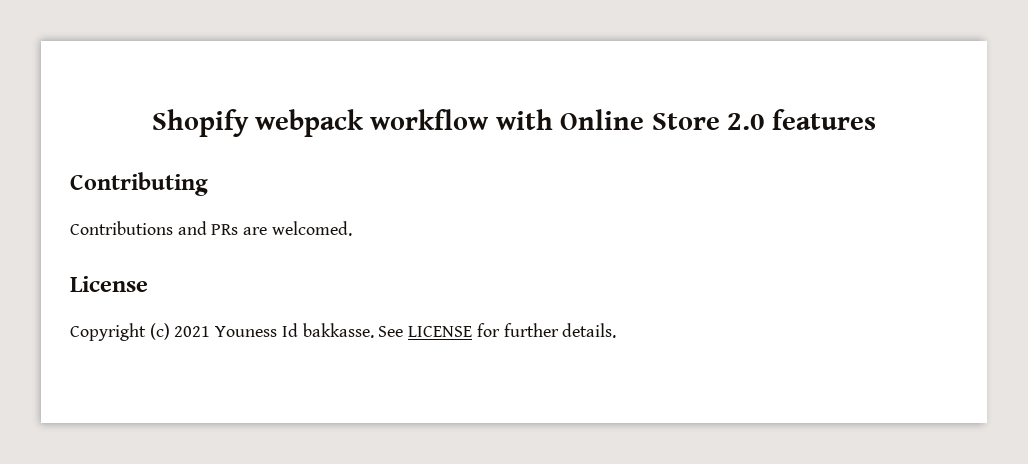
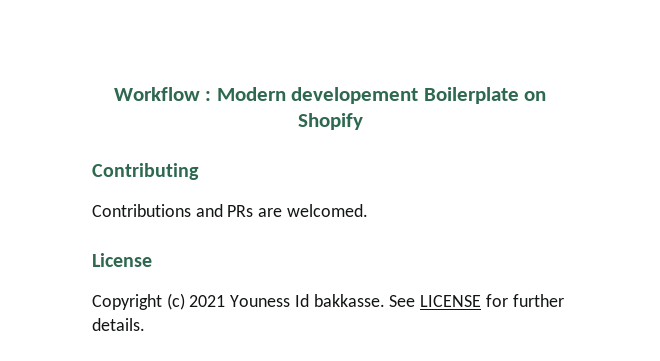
[151,109,877,137] Shopify webpack workflow with Online Store 2.0 features -> [113,87,547,104] [297,113,363,130] Workflow : Modern developement Boilerplate on Shopify

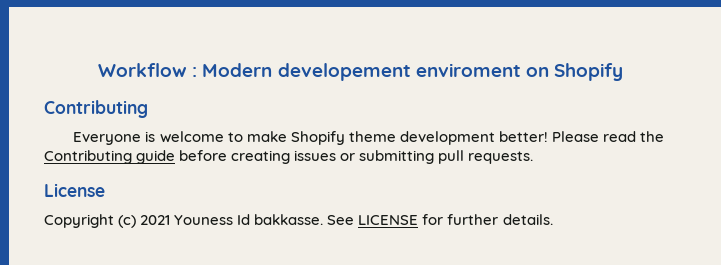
[423,87,519,104] Boilerplate -> [415,63,521,77] enviroment
[92,204,368,217] Contributions and PRs are welcomed. -> [73,131,664,145] [44,150,534,164] Everyone is welcome to make Shopify theme development better! Please read the Contributing guide before creating issues or submitting pull requests.

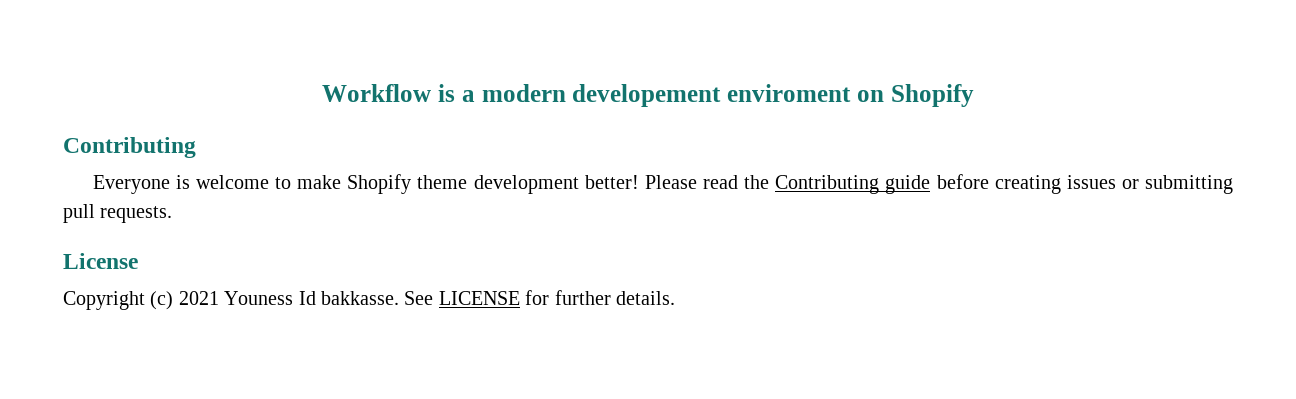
[192,63,273,77] : Modern -> [438,84,566,102] is a modern

